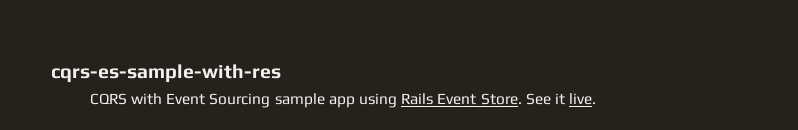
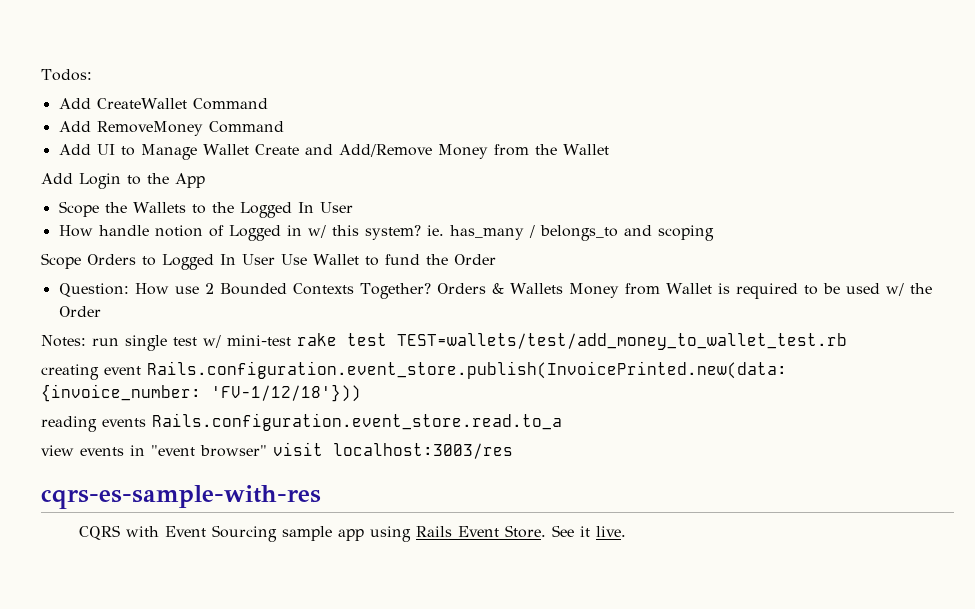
(51, 73) none -> [41,69,92,81] [58,98,268,110] [58,121,284,136] [58,144,609,160] [41,173,205,189] [58,201,353,218] [58,225,714,241] [41,253,496,270] [58,283,932,299] [58,306,101,317] [41,333,847,351] [41,361,787,380] [41,384,361,402] [41,413,562,432] [41,442,513,459] Todos: // Add CreateWallet Command // Add RemoveMoney Command // Add UI to Manage Wallet Create and Add/Remove Money from the Wallet // Add Login to the App // Scope the Wallets to the Logged In User // How handle notion of Logged in w/ this system? ie. has_many / belongs_to and scoping // Scope Orders to Logged In User Use Wallet to fund the Order // Question: How use 2 Bounded Contexts Together? Orders & Wallets Money from Wallet is required to be used w/ the Order // Notes: run single test w/ mini-test rake test TEST=wallets/test/add_money_to_wallet_test.rb // creating event Rails.configuration.event_store.publish(InvoicePrinted.new(data: {invoice_number: 'FV-1/12/18'})) // reading events Rails.configuration.event_store.read.to_a // view events in "event browser" visit localhost:3003/res //

